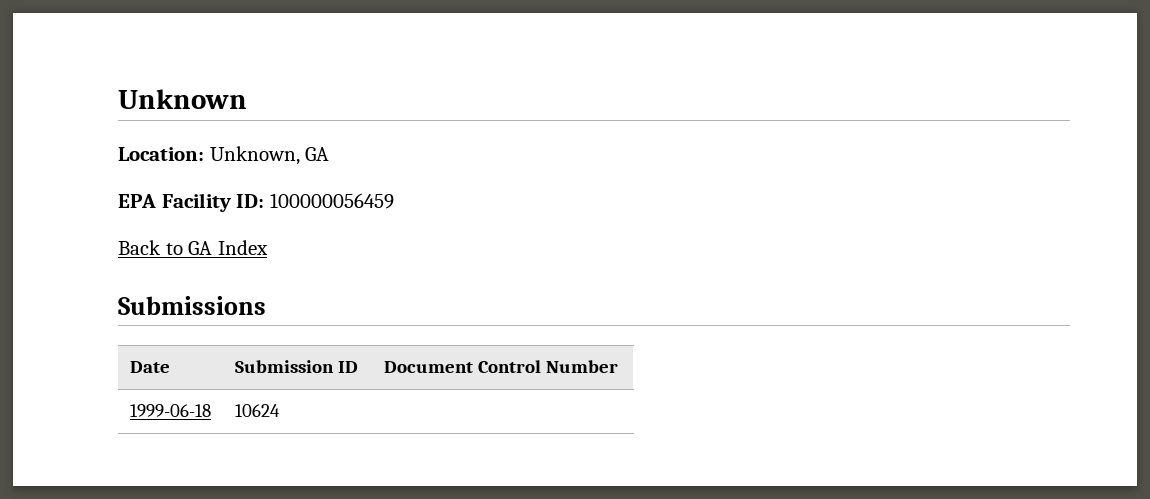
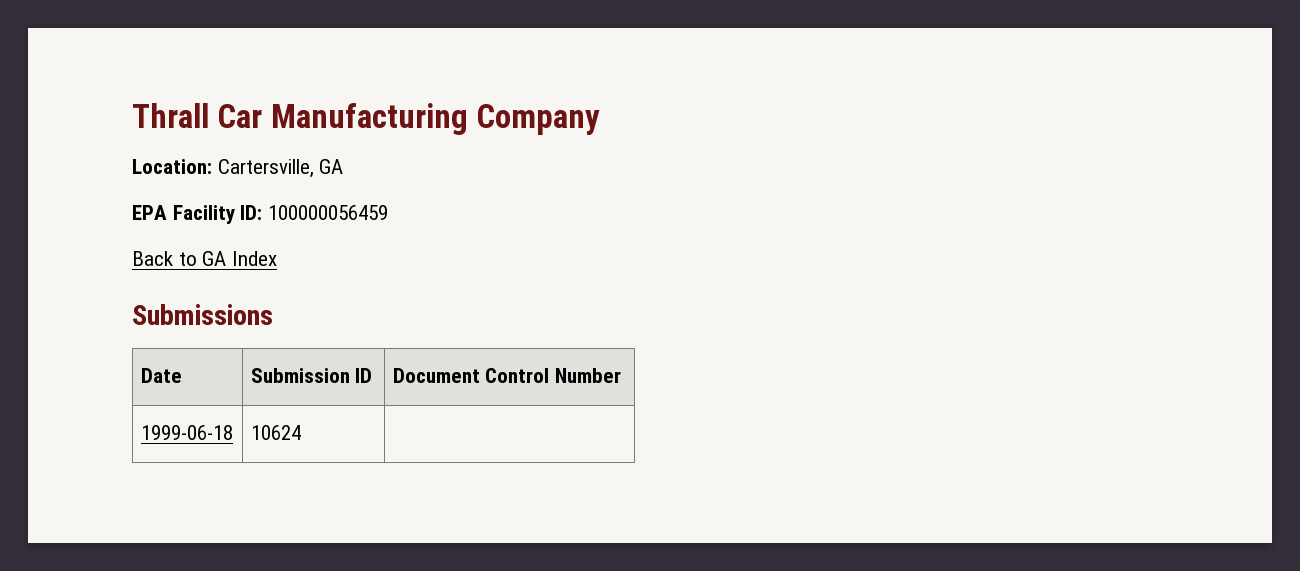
[118,89,247,109] Unknown -> [132,103,600,135] Thrall Car Manufacturing Company
[209,146,300,165] Unknown, -> [217,159,314,178] Cartersville,

